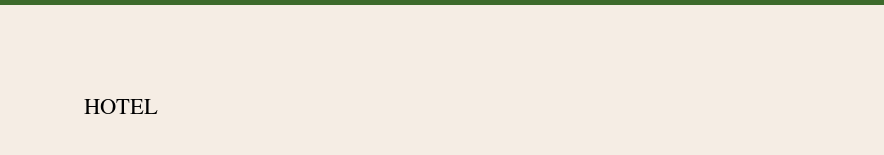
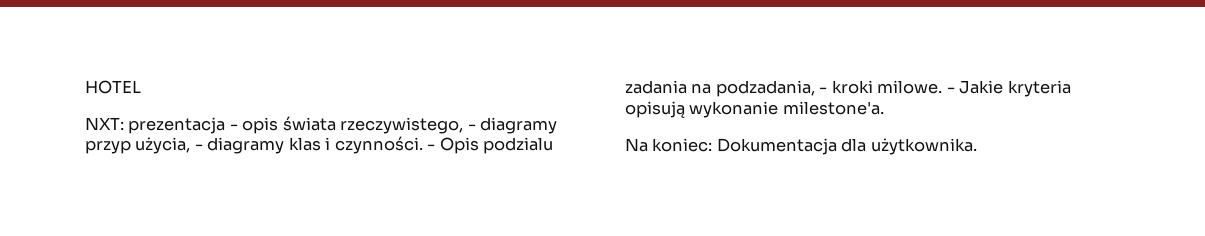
(158, 106) none -> [85,116,558,134] [85,136,554,154] [625,80,1071,97] [625,101,884,118] [625,138,977,155] // NXT: prezentacja - opis świata rzeczywistego, - diagramy przyp użycia, - diagramy klas i czynności. - Opis podzialu zadania na podzadania, - kroki milowe. - Jakie kryteria opisują wykonanie milestone'a. // Na koniec: Dokumentacja dla użytkownika.

